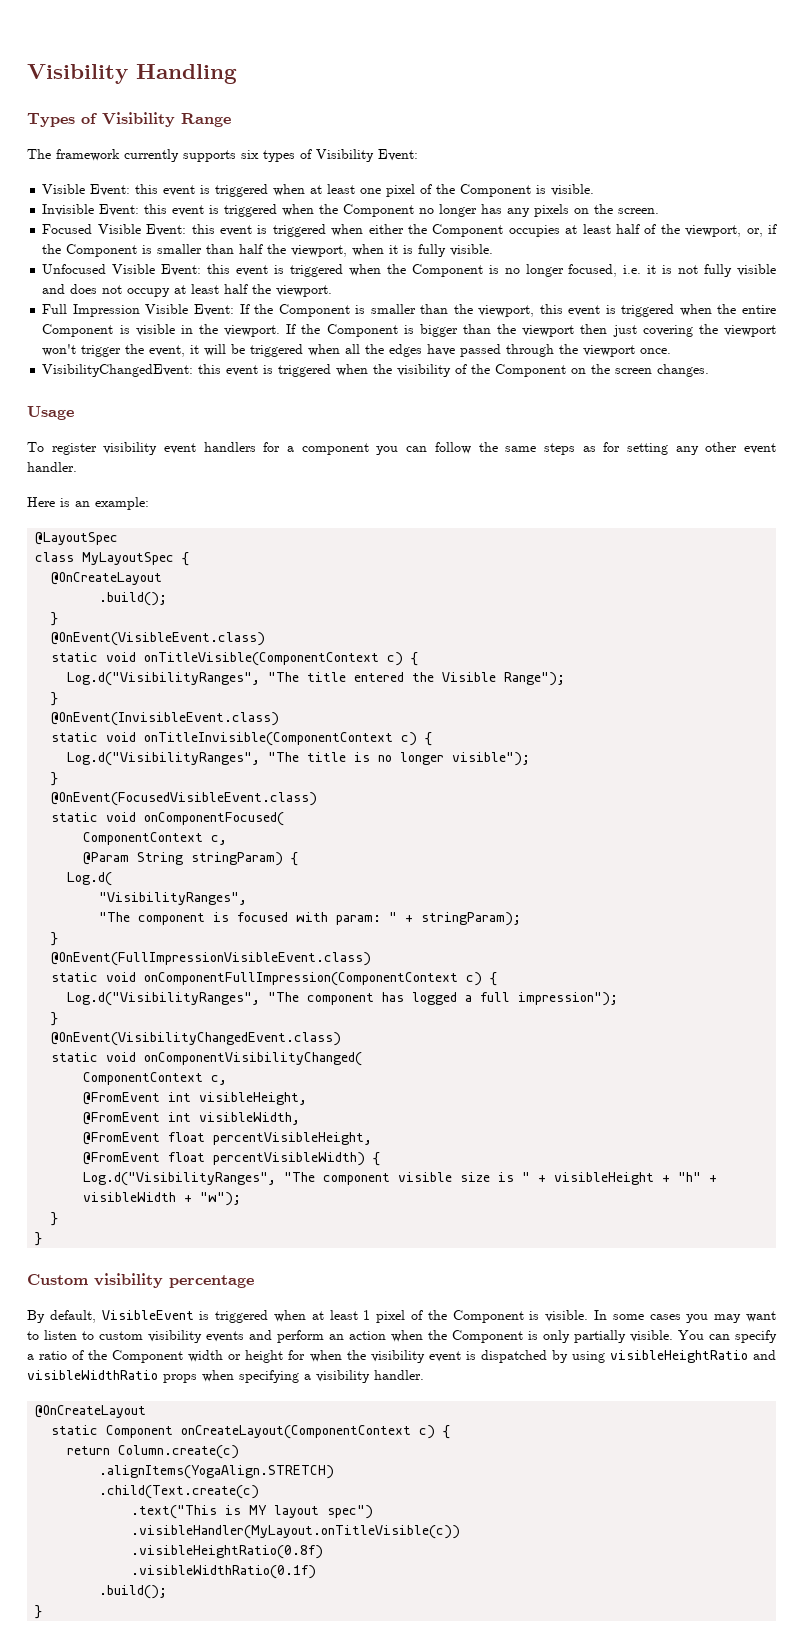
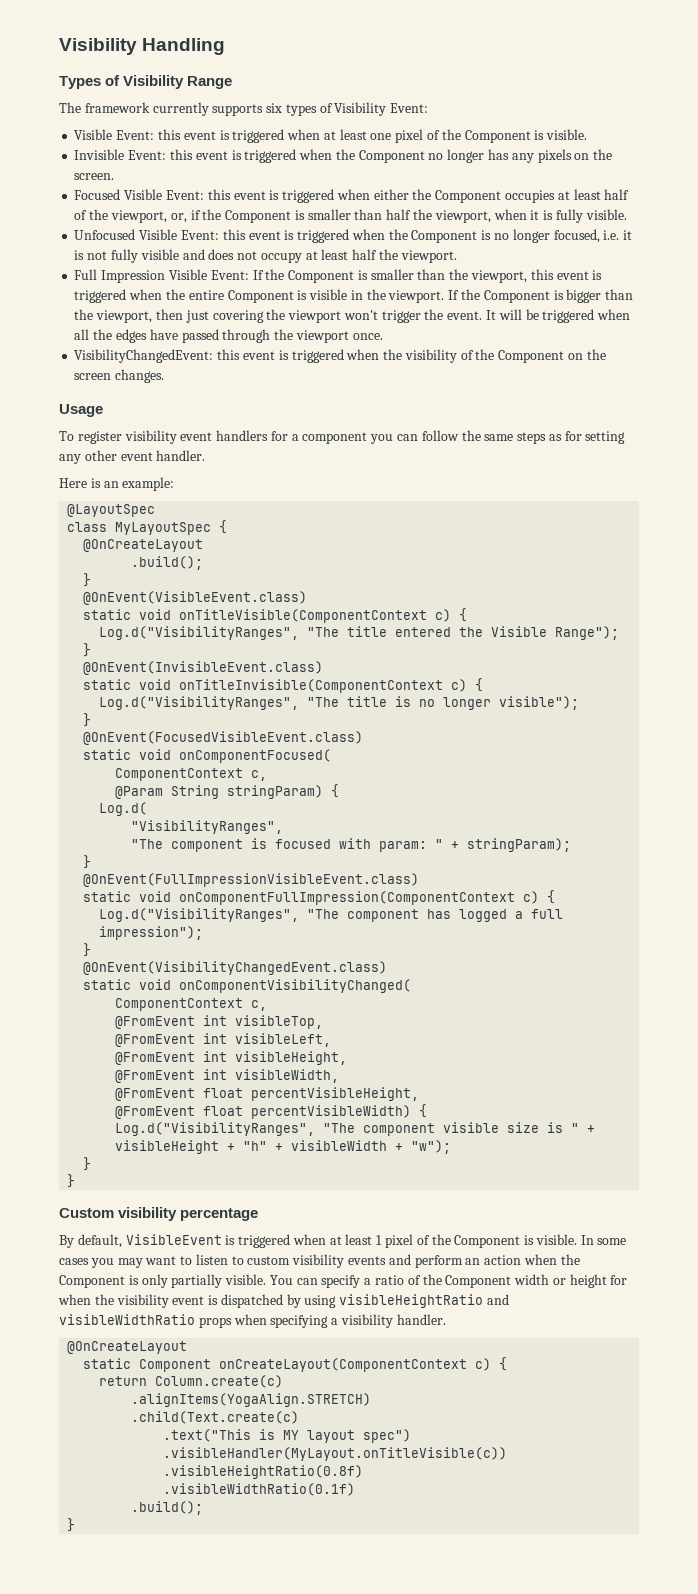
[522,325,575,337] viewport -> [96,310,153,323] viewport,
[149,345,200,357] event, it -> [447,310,496,320] event. It
(228, 1080) none -> [115,1015,324,1029] [115,1033,332,1047] // @FromEvent int visibleTop, // @FromEvent int visibleLeft,

